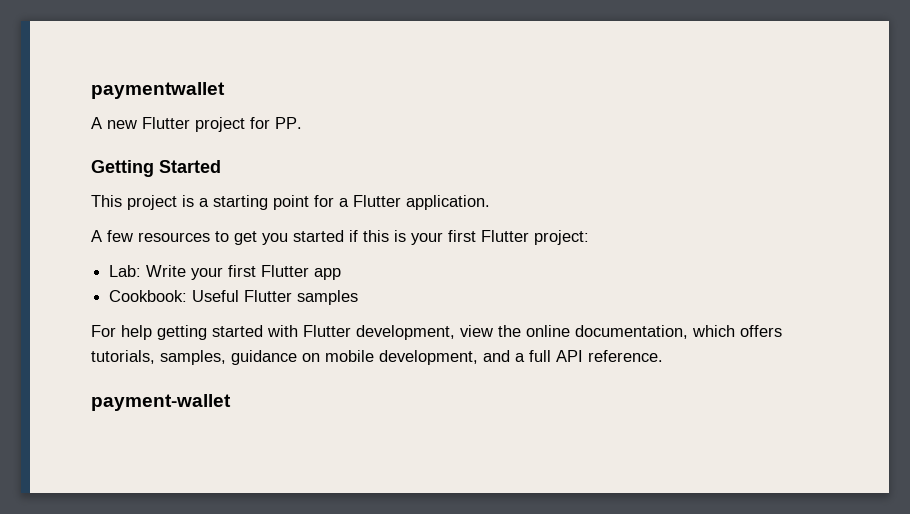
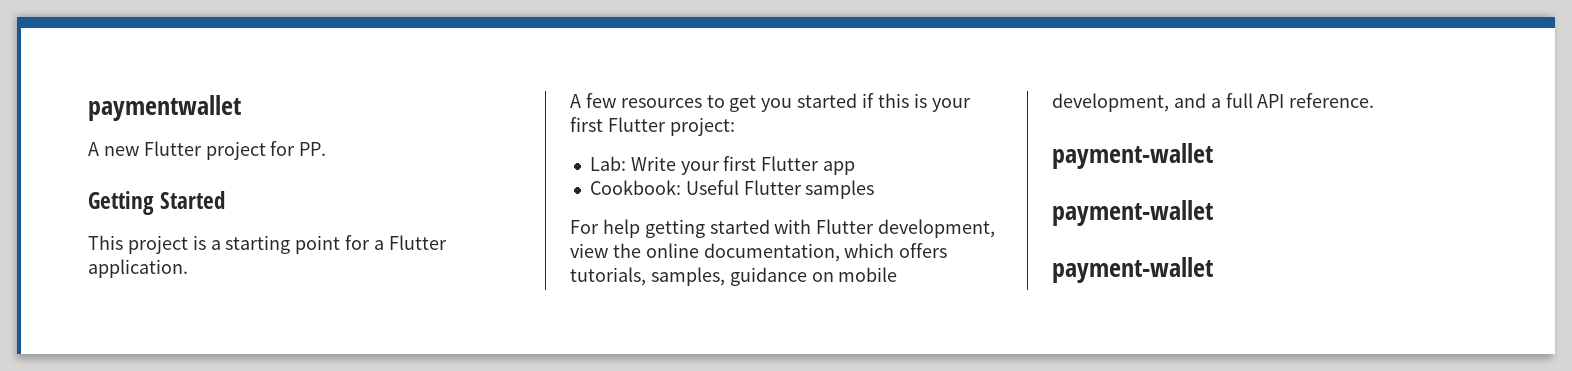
(231, 402) none -> [1052,200,1213,226] [1052,257,1213,283] // payment-wallet // payment-wallet

